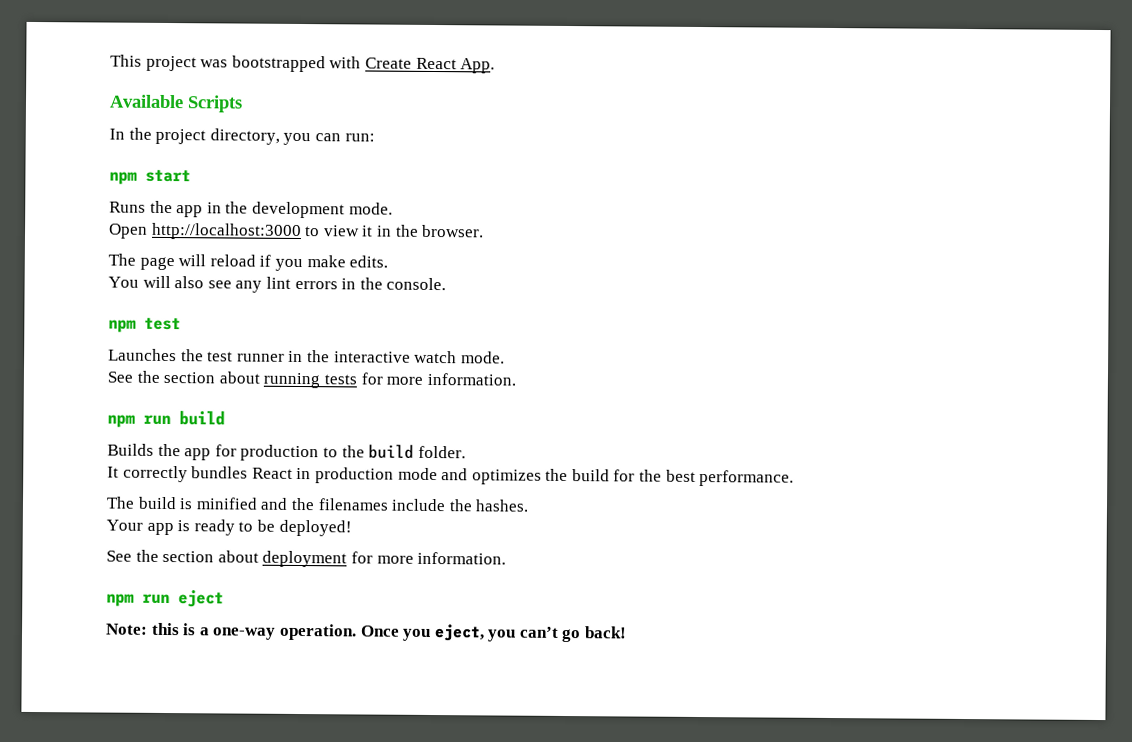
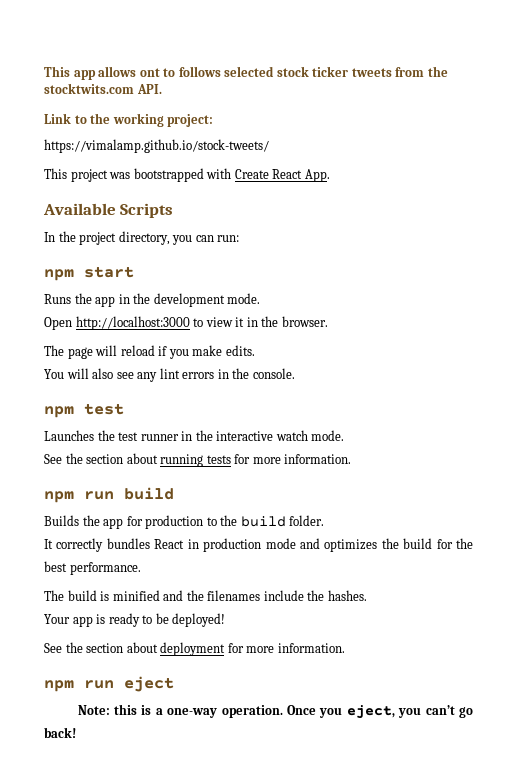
[110,54,142,67] This -> [44,66,448,80] [44,83,162,94] [44,113,214,127] [44,139,269,153] [44,168,67,179] This app allows ont to follows selected stock ticker tweets from the stocktwits.com API. // Link to the working project: // https://vimalamp.github.io/stock-tweets/ // This

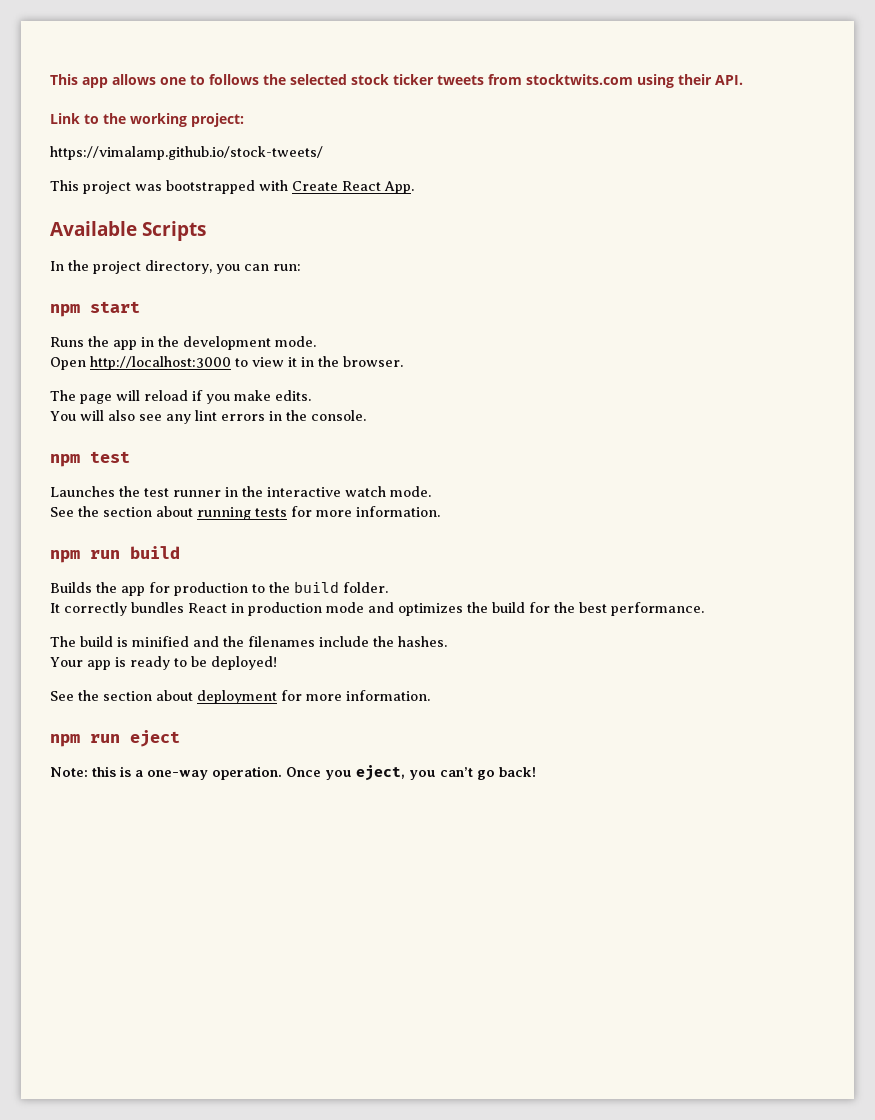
[139,68,160,77] ont -> [160,77,186,85] one
(221, 71) none -> [263,74,286,85] the
[427,66,448,77] [44,83,134,94] the stocktwits.com -> [526,74,712,88] stocktwits.com using their

